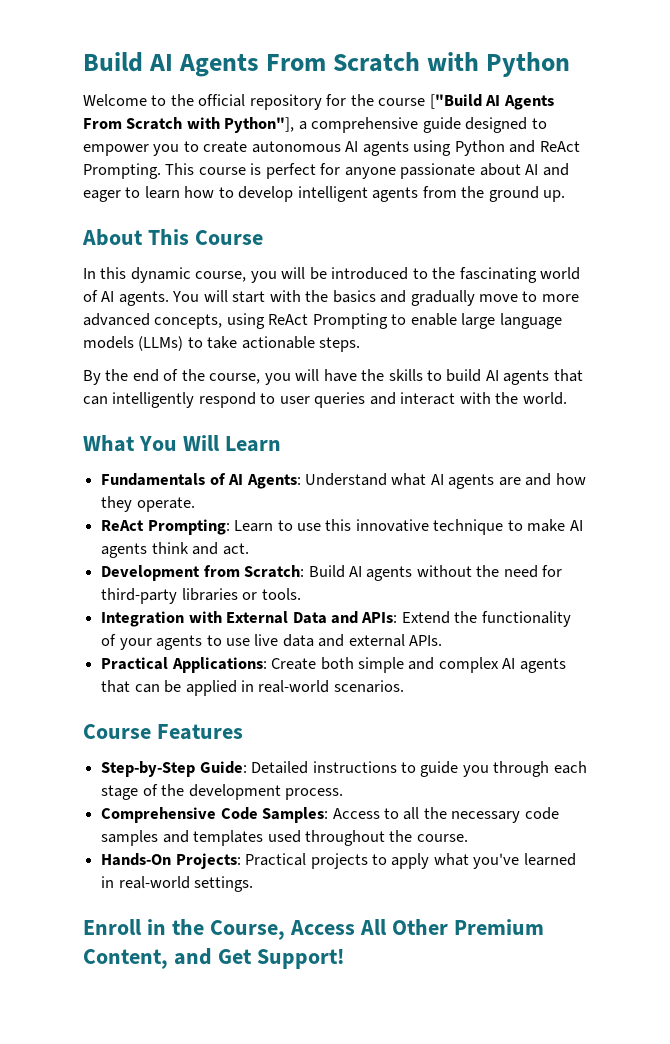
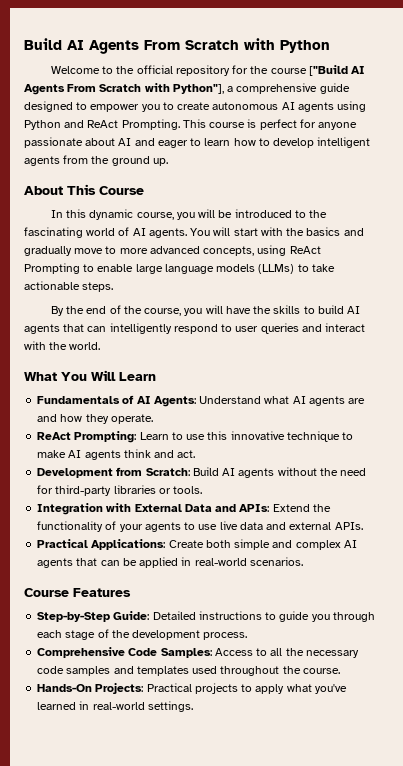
[83,919,544,940] [83,948,344,969] // Enroll in the Course, Access All Other Premium Content, and Get Support! -> (193, 706) none

